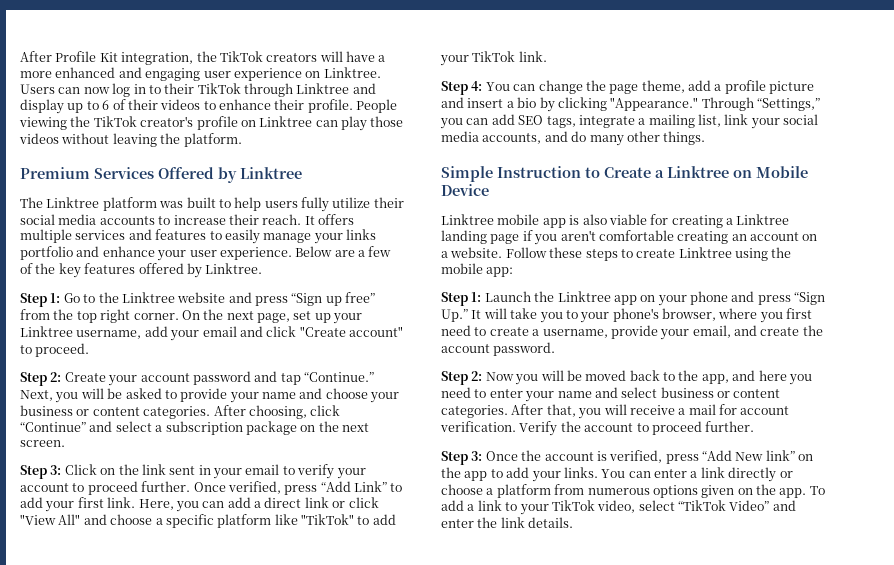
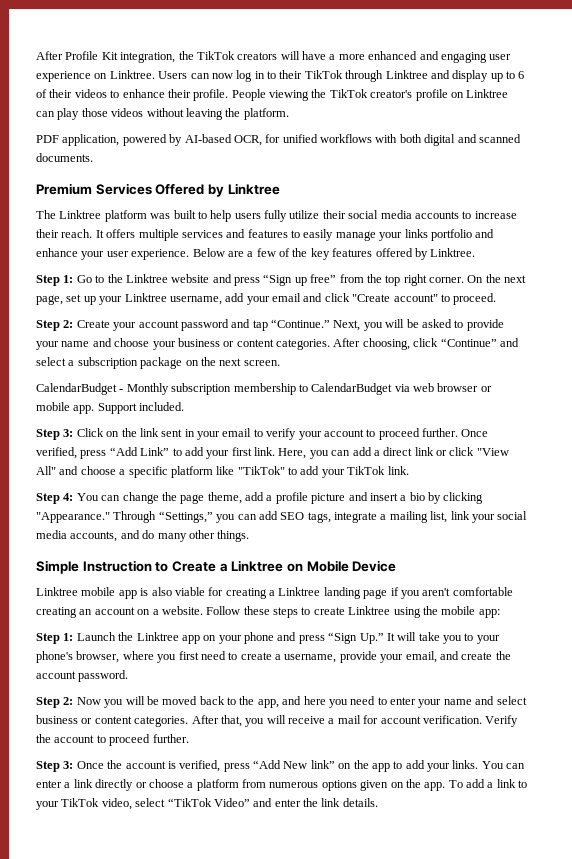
(242, 140) none -> [36,134,521,146] [36,153,93,162] // PDF application, powered by AI-based OCR, for unified workflows with both digital and scanned documents.
(65, 443) none -> [36,383,492,395] [36,402,185,414] // CalendarBudget - Monthly subscription membership to CalendarBudget via web browser or mobile app. Support included.

